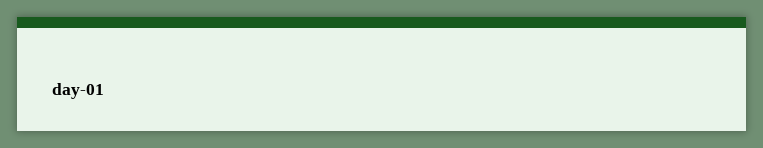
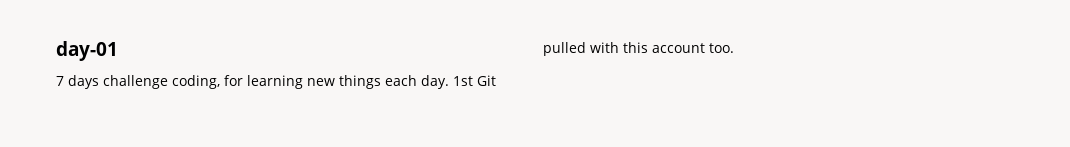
(104, 91) none -> [56,75,496,89] [543,42,734,56] // 7 days challenge coding, for learning new things each day. 1st Git pulled with this account too.

